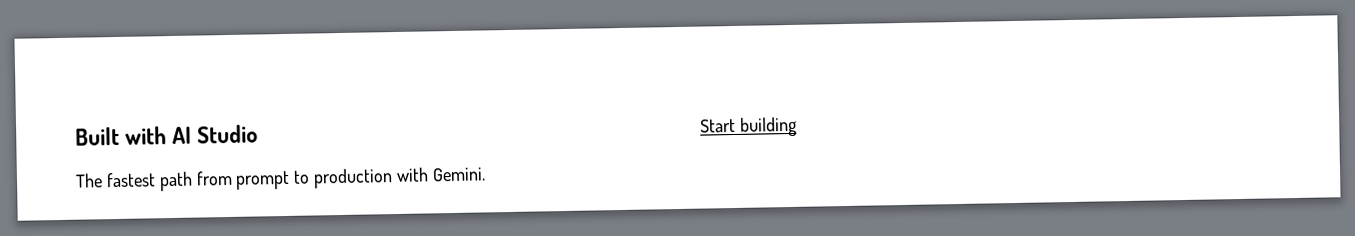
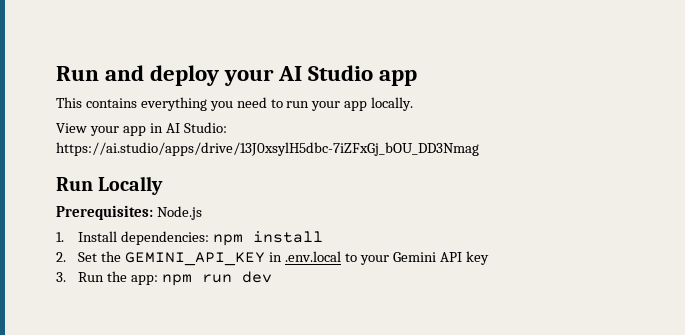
[75,124,259,146] [75,167,486,192] [700,116,797,137] Built with AI Studio // The fastest path from prompt to production with Gemini. // Start building -> [56,65,418,86] [56,97,414,111] [56,122,227,136] [56,142,479,156] [56,176,164,195] [56,205,202,220] [56,231,324,246] [56,251,489,266] [56,271,273,286] Run and deploy your AI Studio app // This contains everything you need to run your app locally. // View your app in AI Studio: https://ai.studio/apps/drive/13J0xsylH5dbc-7iZFxGj_bOU_DD3Nmag // Run Locally // Prerequisites: Node.js // 1. Install dependencies: npm install // 2. Set the GEMINI_API_KEY in .env.local to your Gemini API key // 3. Run the app: npm run dev

